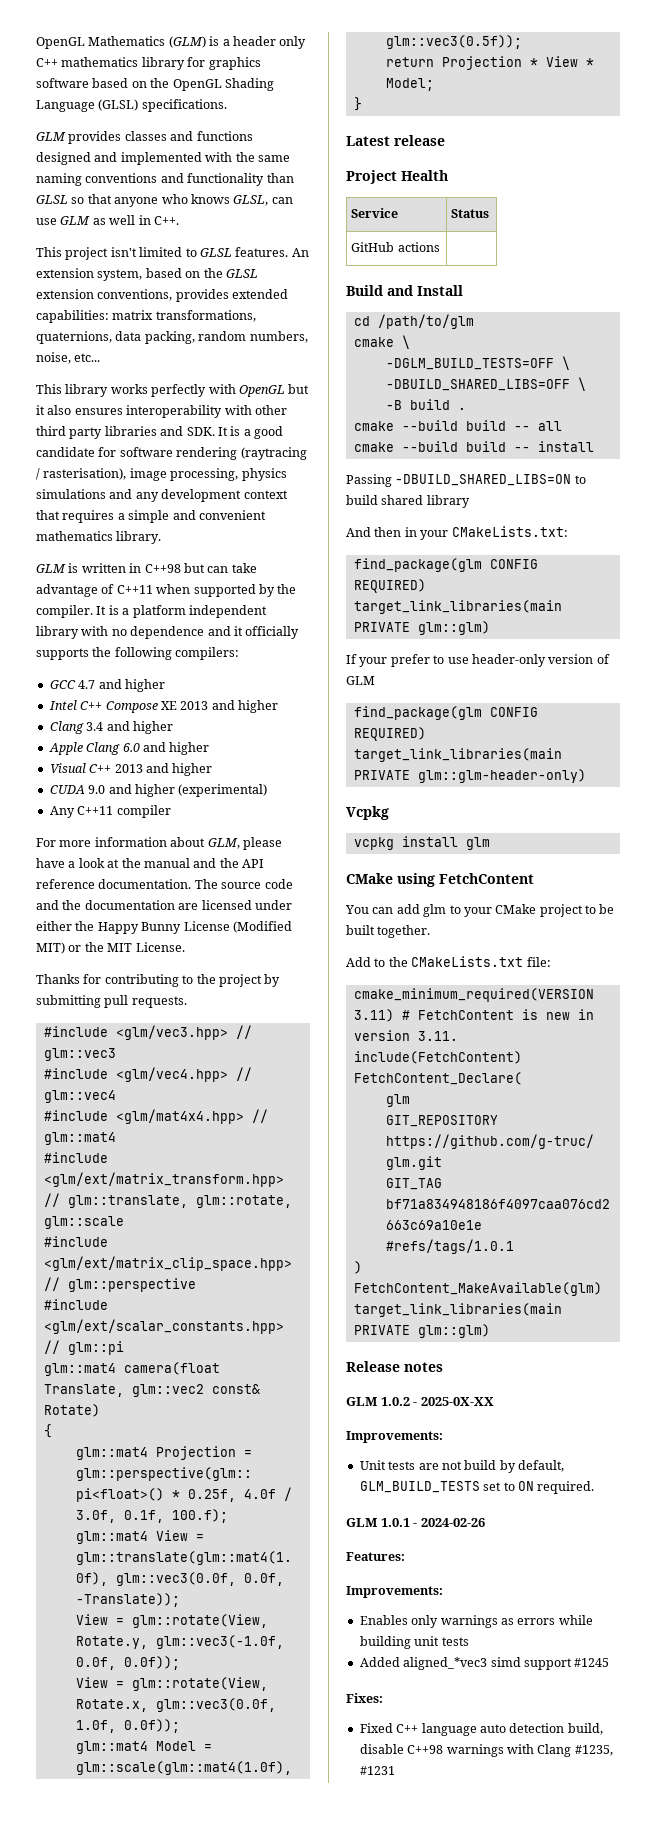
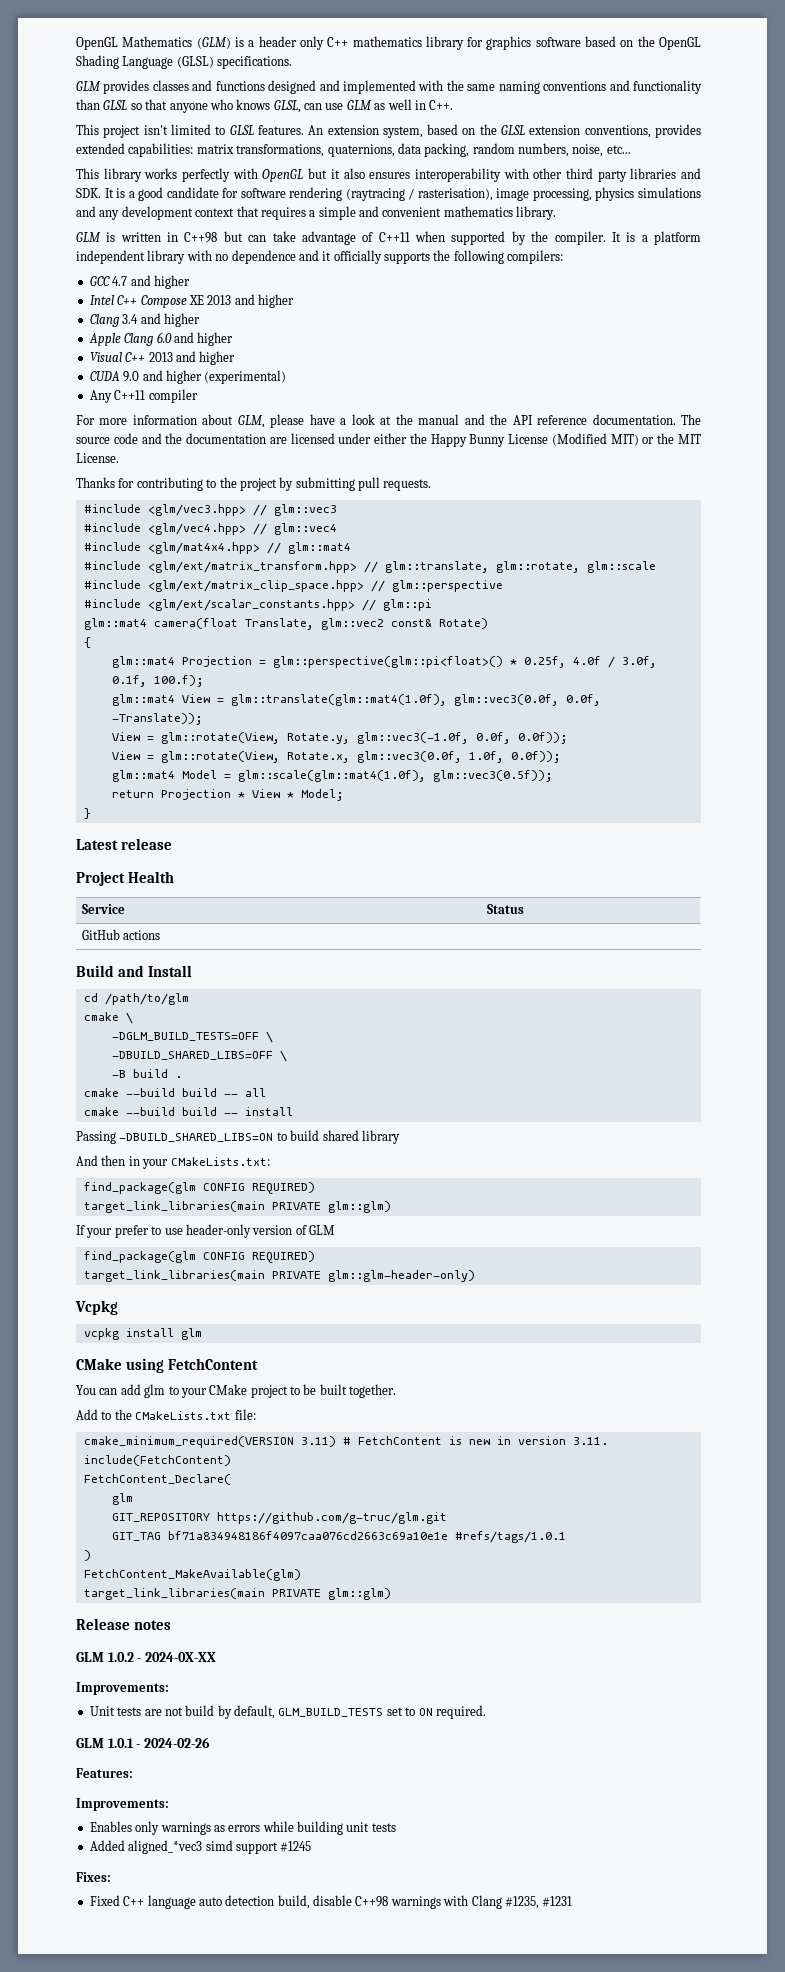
[420,1397,494,1406] 2025-0X-XX -> [144,1652,216,1662] 2024-0X-XX

